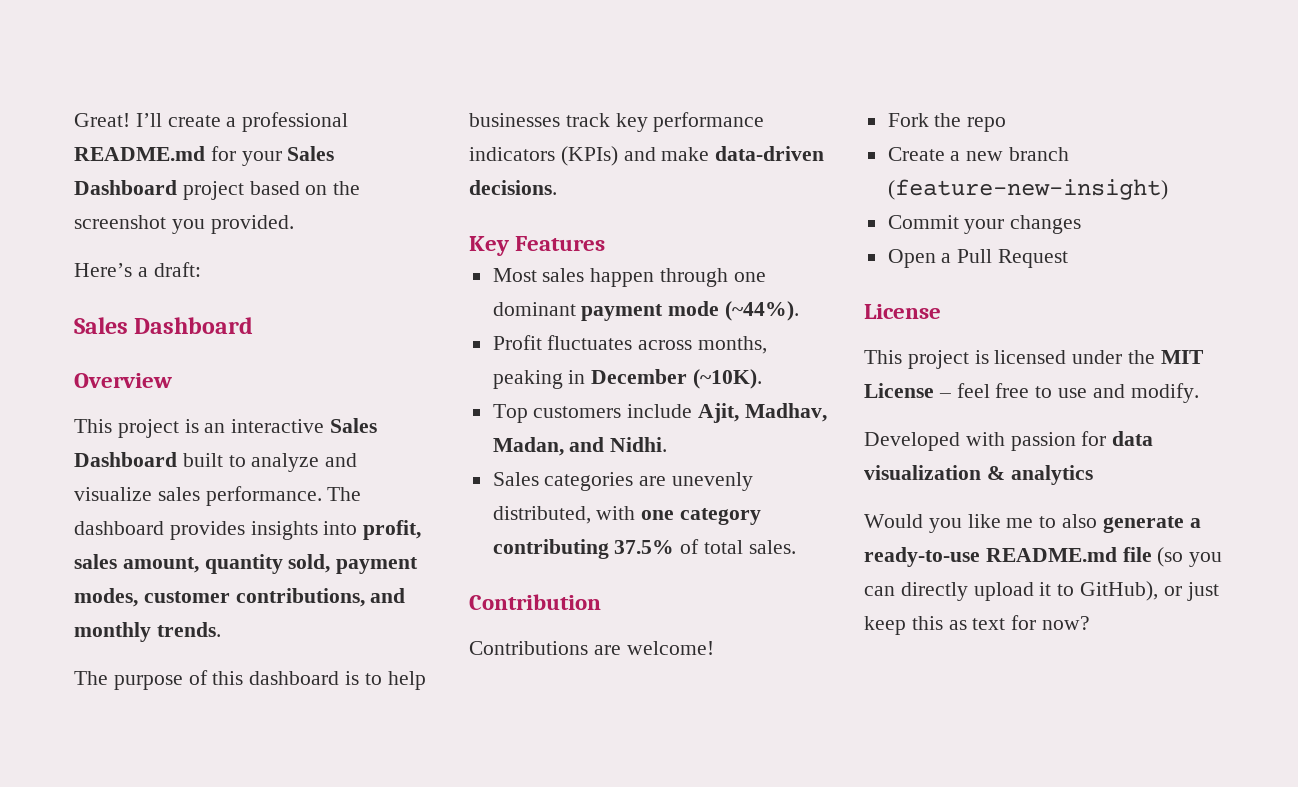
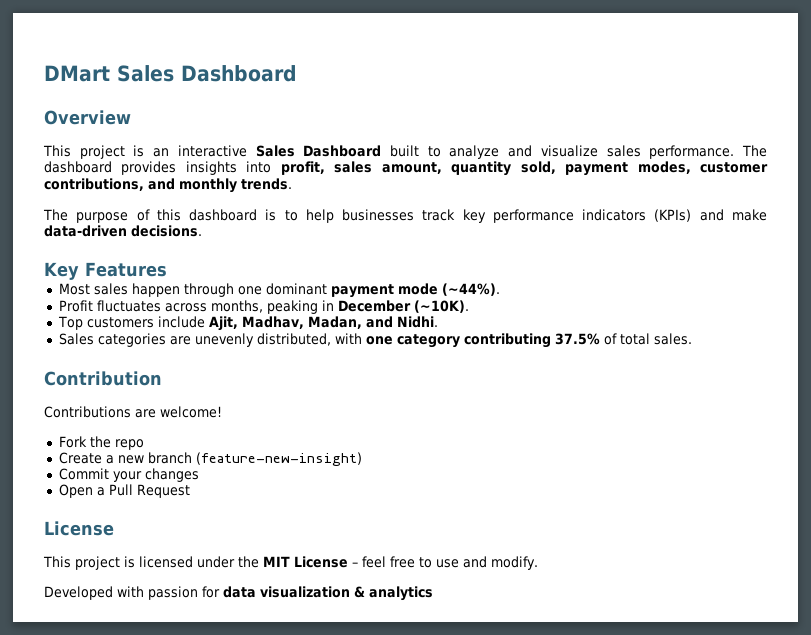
[74,112,349,132] [74,146,335,166] [74,180,361,200] [74,215,294,234] [74,262,201,277] Great! I’ll create a professional README.md for your Sales Dashboard project based on the screenshot you provided. // Here’s a draft: // -> [44,65,110,82] DMart
[864,514,1201,533] [864,547,1223,567] [864,581,1219,601] [864,615,1091,635] // Would you like me to also generate a ready-to-use README.md file (so you can directly upload it to GitHub), or just keep this as text for now? -> (433, 593) none

